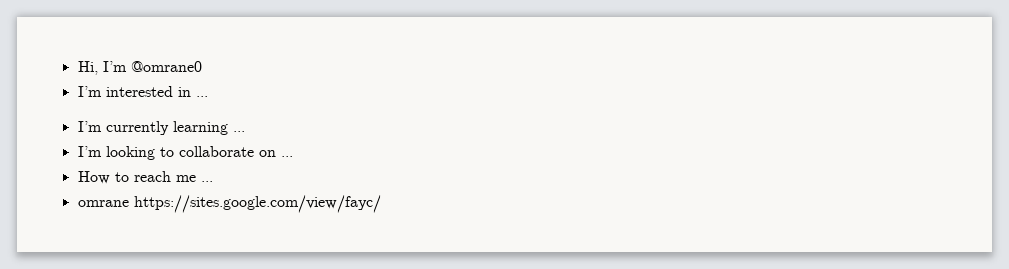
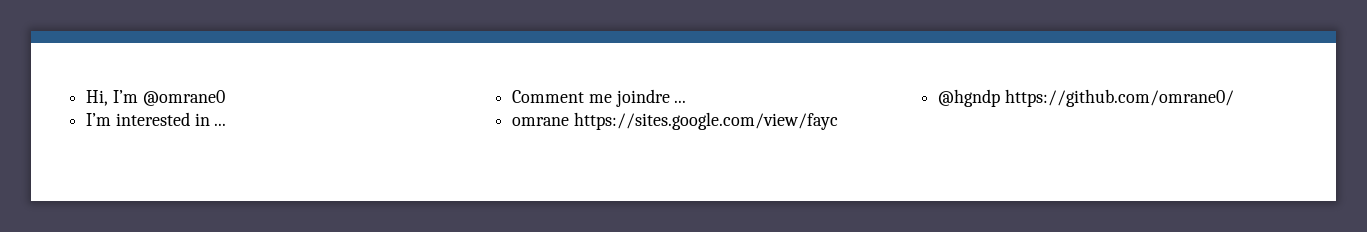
[77,121,245,135] [77,146,293,160] [77,171,196,184] I’m currently learning ... // I’m looking to collaborate on ... // How to reach me -> [512,89,670,107] Comment me joindre
[133,195,381,213] https://sites.google.com/view/fayc/ -> [573,112,838,130] [938,89,1234,107] https://sites.google.com/view/fayc // @hgndp https://github.com/omrane0/

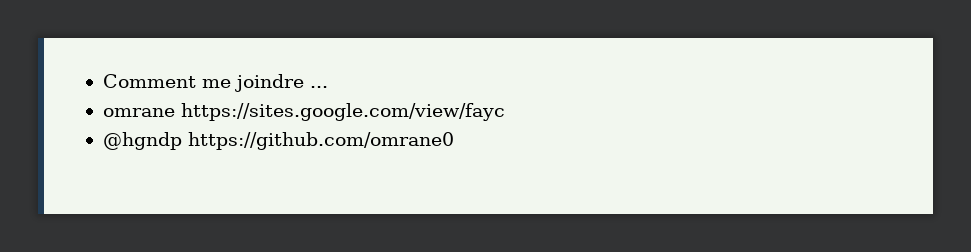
[86,90,225,106] [86,112,227,126] Hi, I’m @omrane0 // I’m interested in ... // -> (102, 81) none
[1004,89,1234,107] https://github.com/omrane0/ -> [187,132,454,150] https://github.com/omrane0

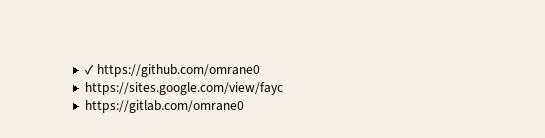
[102,74,328,92] [102,108,175,117] Comment me joindre ... // omrane -> [84,64,260,77] ✓ https://github.com/omrane0 //
[102,132,454,150] @hgndp https://github.com/omrane0 -> [84,100,244,113] https://gitlab.com/omrane0

